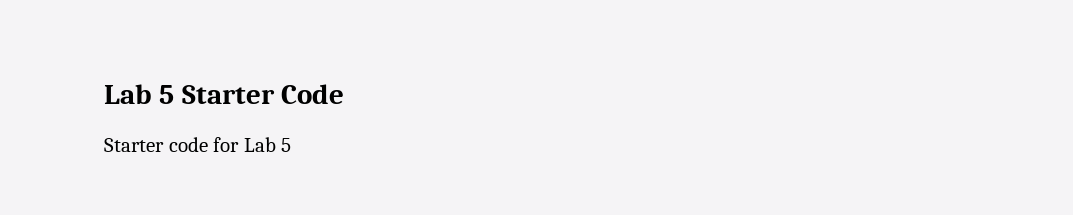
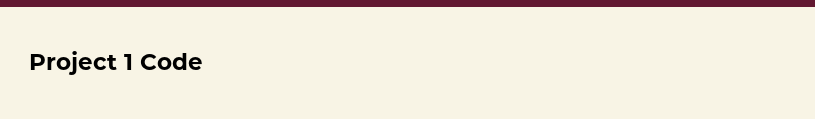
[104,84,345,104] [104,137,292,152] Lab 5 Starter Code // Starter code for Lab 5 -> [29,51,203,75] Project 1 Code

